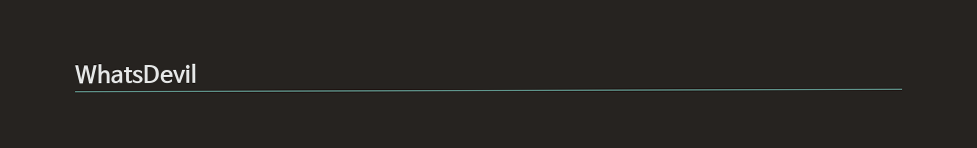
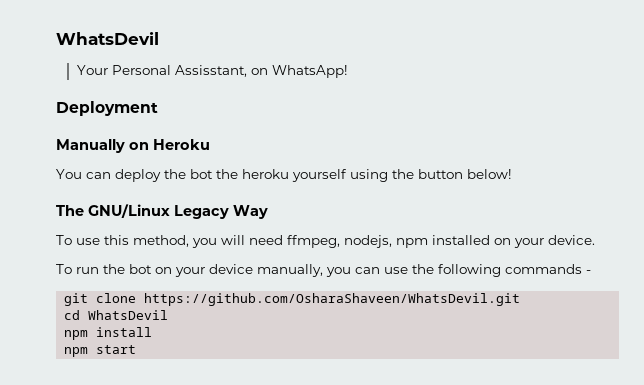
[74,62,198,85] WhatsDevil -> [56,32,159,45] [76,65,348,78] [56,101,158,116] [56,139,210,153] [56,169,512,182] [56,204,268,219] [56,235,595,248] [56,264,591,277] [64,293,521,306] [64,310,169,320] [64,327,153,340] [64,345,137,357] WhatsDevil // Your Personal Assisstant, on WhatsApp! // Deployment // Manually on Heroku // You can deploy the bot the heroku yourself using the button below! // The GNU/Linux Legacy Way // To use this method, you will need ffmpeg, nodejs, npm installed on your device. // To run the bot on your device manually, you can use the following commands - // git clone https://github.com/OsharaShaveen/WhatsDevil.git // cd WhatsDevil // npm install // npm start

